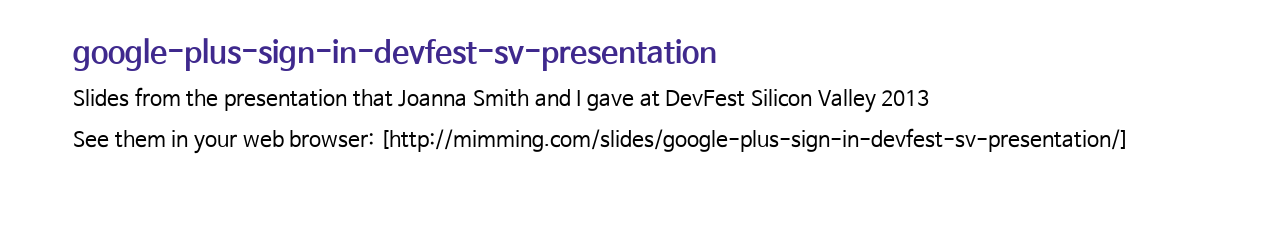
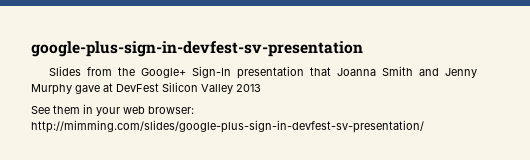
(219, 98) none -> [140,66,231,78] Google+ Sign-In
[576,90,582,106] I -> [444,68,477,78] [31,84,72,95] Jenny Murphy
[380,128,1130,152] [http://mimming.com/slides/google-plus-sign-in-devfest-sv-presentation/] -> [31,120,424,133] http://mimming.com/slides/google-plus-sign-in-devfest-sv-presentation/

